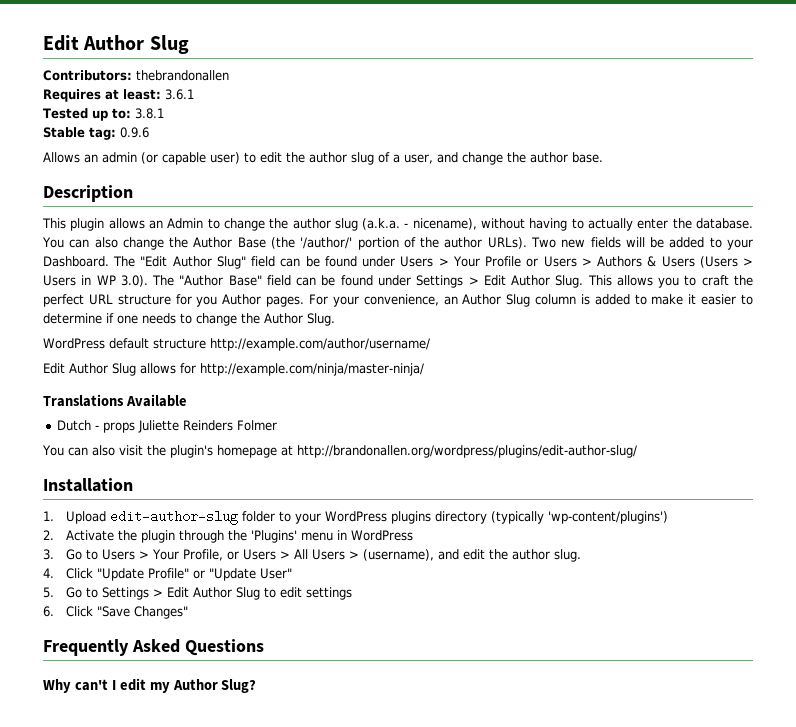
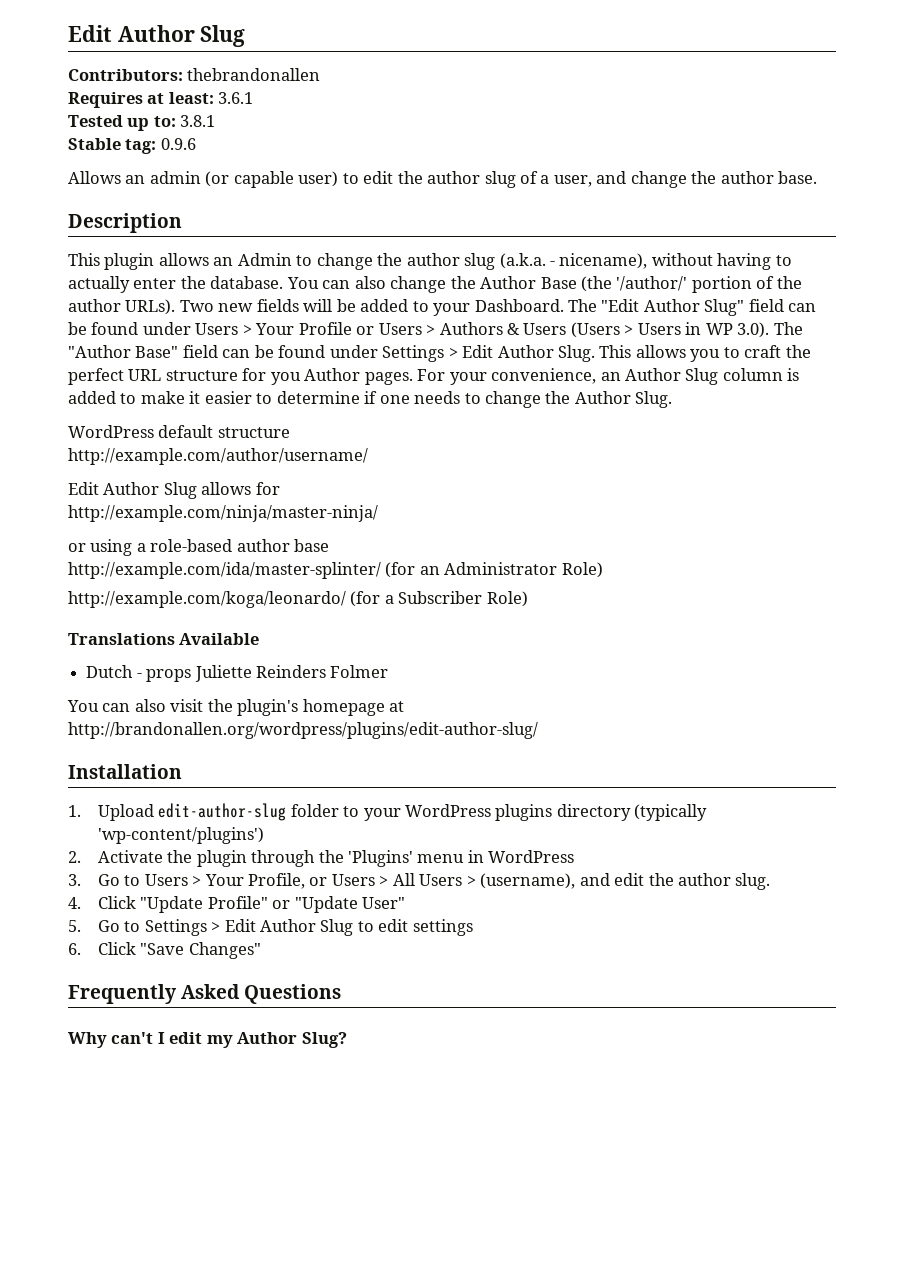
(206, 343) none -> (290, 432) //
(196, 368) none -> (280, 488) //
(424, 369) none -> [68,539,330,556] [68,562,603,579] [68,591,528,608] // or using a role-based author base // http://example.com/ida/master-splinter/ (for an Administrator Role) // http://example.com/koga/leonardo/ (for a Subscriber Role)

